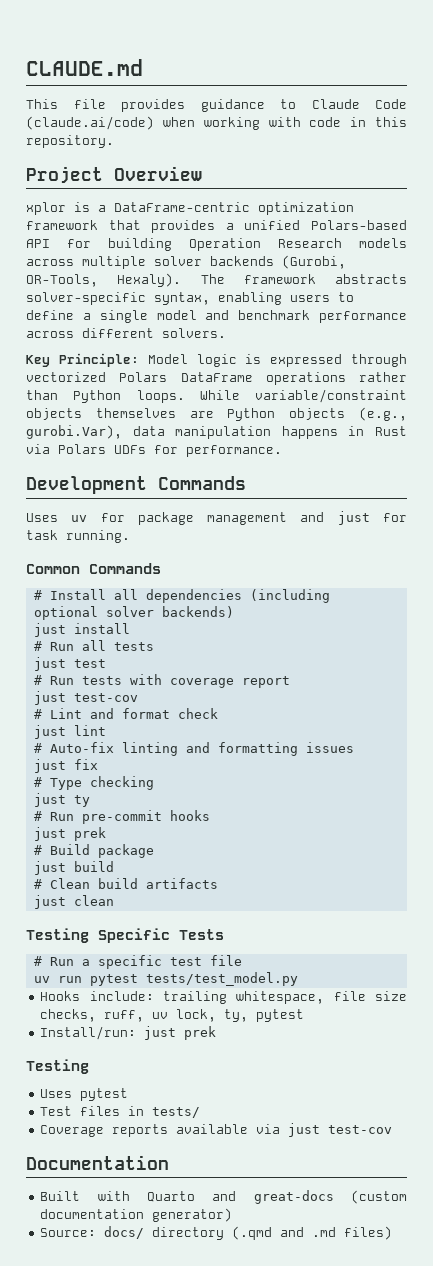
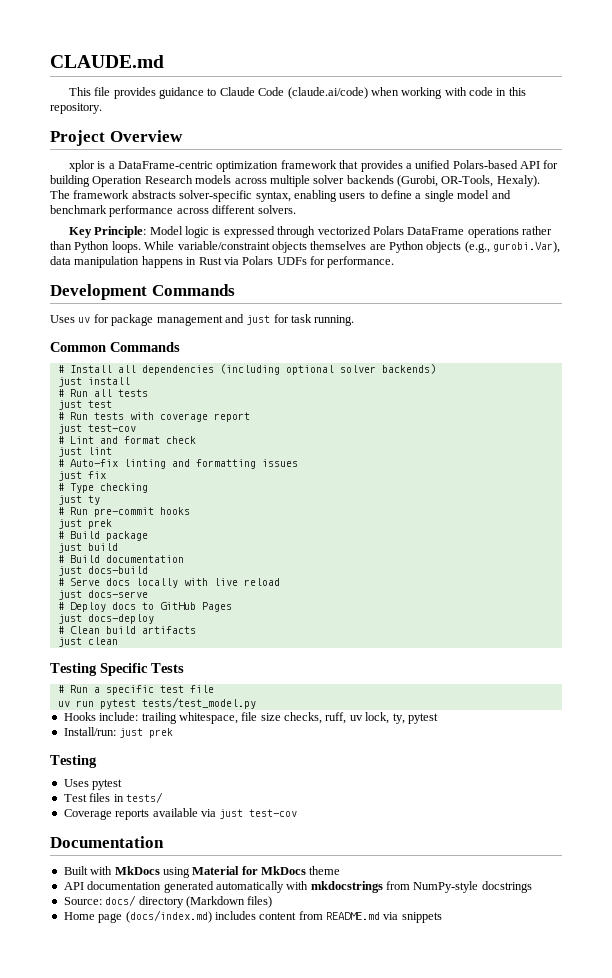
(114, 866) none -> [57,555,184,563] [57,566,148,576] [57,578,280,588] [57,590,148,600] [57,602,232,612] [57,614,154,624] // # Build documentation // just docs-build // # Serve docs locally with live reload // just docs-serve // # Deploy docs to GitHub Pages // just docs-deploy
[146,1190,407,1204] [40,1208,233,1222] [40,1226,393,1240] Quarto and great-docs (custom documentation generator) // Source: docs/ directory (.qmd and .md files) -> [114,866,341,878] [63,881,532,893] [63,895,273,908] [63,910,442,923] MkDocs using Material for MkDocs theme // API documentation generated automatically with mkdocstrings from NumPy-style docstrings // Source: docs/ directory (Markdown files) // Home page (docs/index.md) includes content from README.md via snippets

